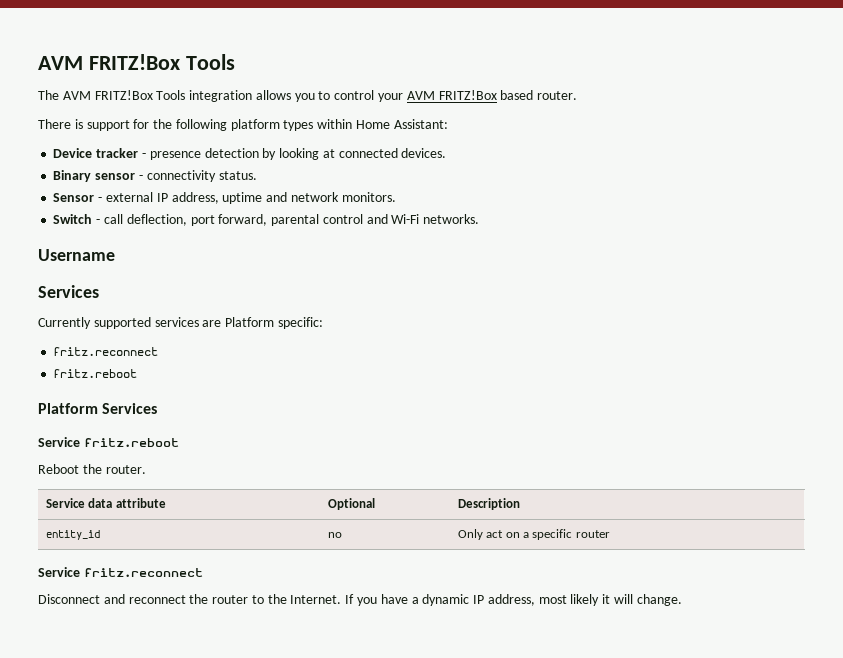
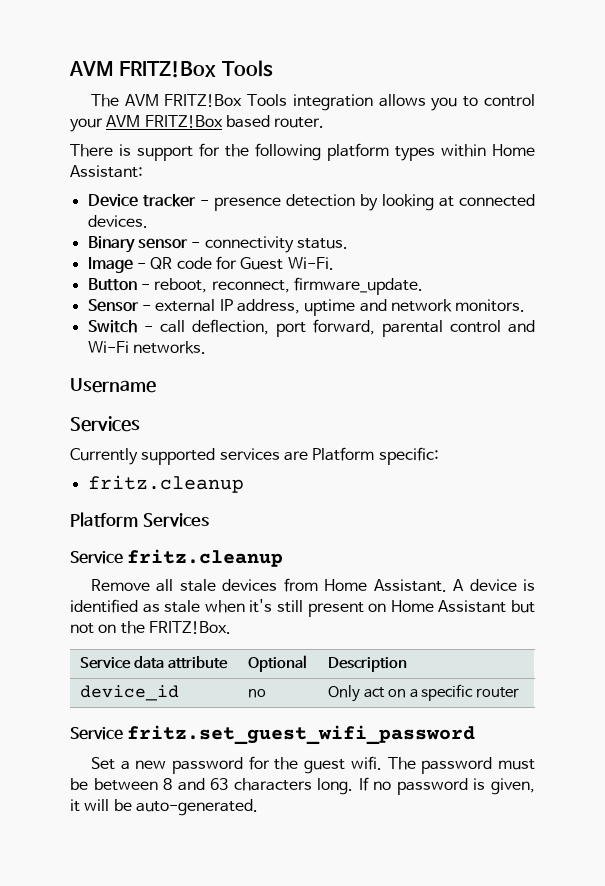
(257, 175) none -> [87,256,334,273] [87,277,423,295] // Image - QR code for Guest Wi-Fi. // Button - reboot, reconnect, firmware_update.
[53,347,159,356] [53,369,138,378] fritz.reconnect // fritz.reboot -> [87,475,244,493] fritz.cleanup
[83,438,179,447] [38,464,146,474] fritz.reboot // Reboot the router. -> [127,549,284,567] [90,578,535,592] [70,599,535,617] [70,621,231,634] fritz.cleanup // Remove all stale devices from Home Assistant. A device is identified as stale when it's still present on Home Assistant but not on the FRITZ!Box.
[45,530,100,540] entity_id -> [79,685,179,701] device_id
[83,568,203,577] [38,594,682,606] fritz.reconnect // Disconnect and reconnect the router to the Internet. If you have a dynamic IP address, most likely it will change. -> [127,725,476,745] [90,756,536,774] [70,777,536,795] [70,799,258,816] fritz.set_guest_wifi_password // Set a new password for the guest wifi. The password must be between 8 and 63 characters long. If no password is given, it will be auto-generated.

